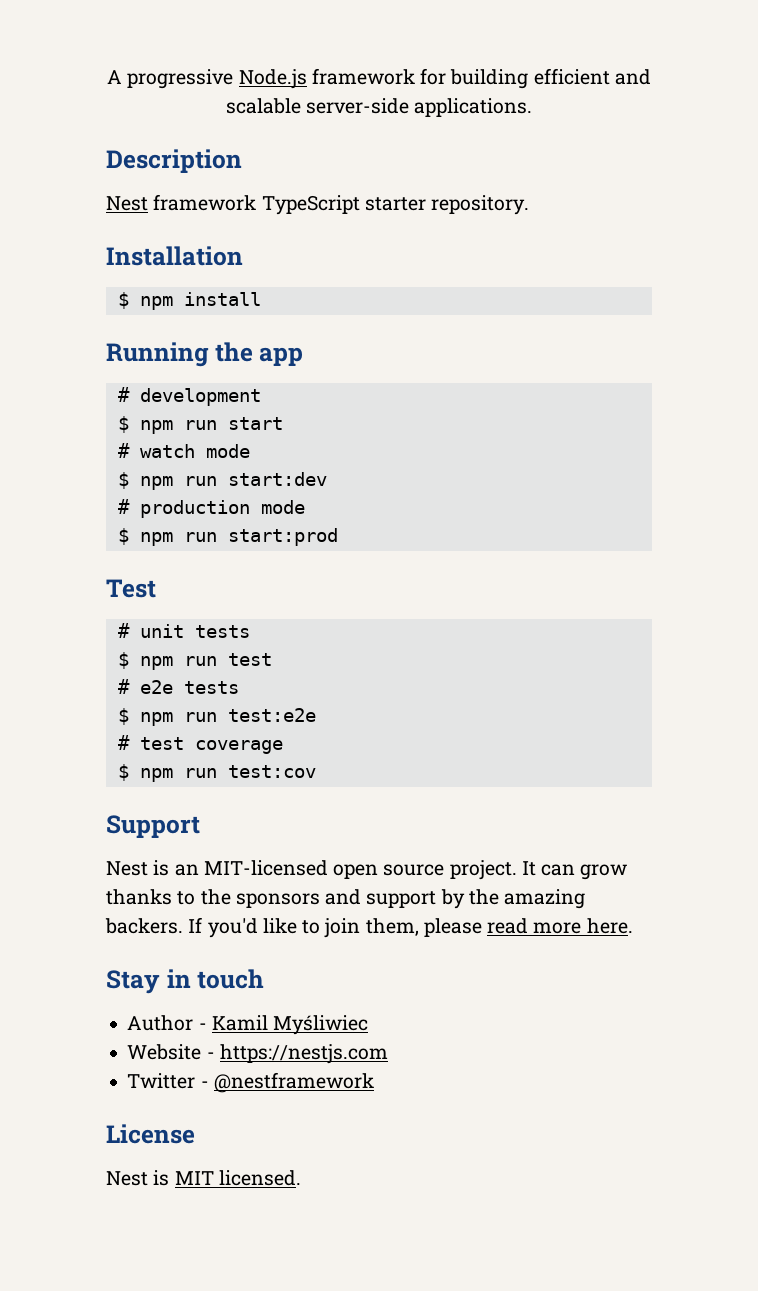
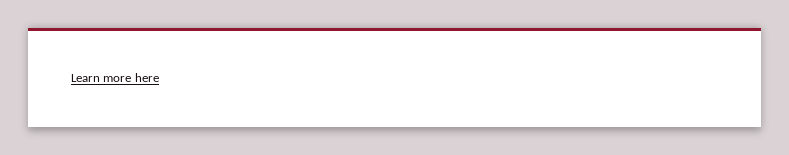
[107,68,651,89] [225,98,533,117] [106,149,242,173] [106,194,530,215] [106,246,243,266] [117,292,261,310] [106,342,304,367] [117,387,261,406] [117,416,283,434] [117,443,250,458] [117,472,327,490] [117,499,305,518] [117,528,338,546] [106,579,156,598] [117,623,250,638] [117,652,272,670] [117,679,239,694] [117,708,316,726] [117,735,283,754] [117,764,316,782] [106,815,200,838] [106,860,628,880] [106,889,586,909] [105,917,633,938] [106,969,265,994] [127,1015,369,1035] [127,1044,388,1064] [127,1072,374,1093] [106,1124,195,1144] [106,1170,301,1186] A progressive Node.js framework for building efficient and scalable server-side applications. // Description // Nest framework TypeScript starter repository. // Installation // $ npm install // Running the app // # development // $ npm run start // # watch mode // $ npm run start:dev // # production mode // $ npm run start:prod // Test // # unit tests // $ npm run test // # e2e tests // $ npm run test:e2e // # test coverage // $ npm run test:cov // Support // Nest is an MIT-licensed open source project. It can grow thanks to the sponsors and support by the amazing backers. If you'd like to join them, please read more here. // Stay in touch // Author - Kamil Myśliwiec // Website - https://nestjs.com // Twitter - @nestframework // License // Nest is MIT licensed. -> [71,73,159,82] Learn more here

